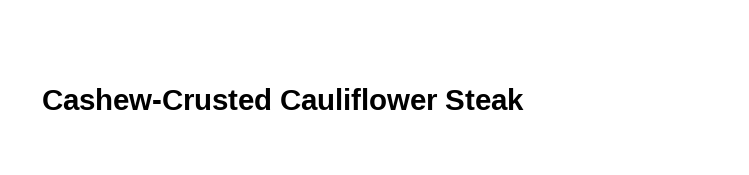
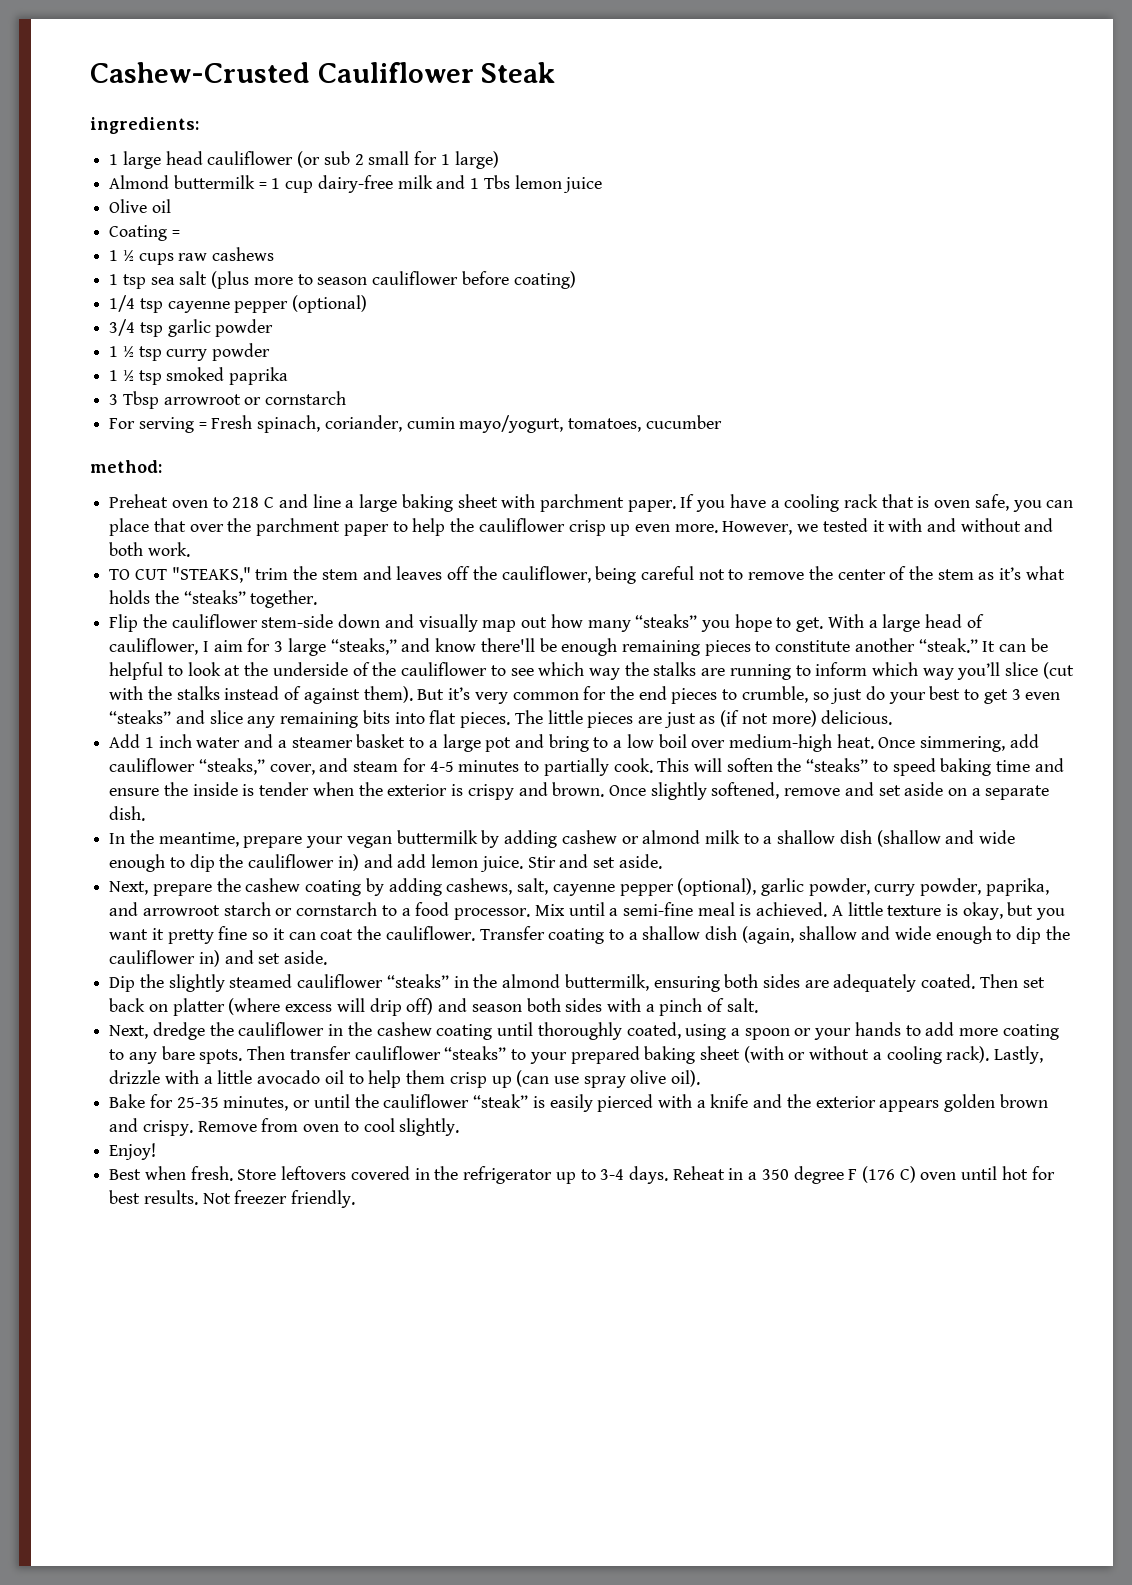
(524, 99) none -> [90,117,199,134] [109,151,499,169] [109,175,603,193] [109,199,171,213] [109,225,180,241] [109,247,275,265] [109,271,576,289] [109,295,368,313] [109,319,274,337] [109,343,271,361] [109,367,289,385] [109,391,347,409] [109,415,722,433] [90,460,162,473] [109,494,1074,512] [109,518,1054,536] [109,542,190,557] [109,566,1065,584] [109,590,318,608] [109,614,984,632] [109,638,1048,656] [109,662,1074,680] [109,686,1061,704] [109,710,893,728] [109,734,1039,752] [109,758,1064,776] [109,782,1050,800] [109,806,146,821] [109,830,1016,848] [109,854,662,872] [109,878,1049,896] [109,902,1066,920] [109,926,1070,944] [109,950,328,967] [109,974,1045,992] [109,998,758,1016] [109,1022,1059,1040] [109,1046,1044,1064] [109,1070,701,1088] [109,1094,1048,1112] [109,1118,460,1136] [109,1143,157,1160] [109,1166,1055,1184] [109,1190,356,1208] // ingredients: // 1 large head cauliflower (or sub 2 small for 1 large) // Almond buttermilk = 1 cup dairy-free milk and 1 Tbs lemon juice // Olive oil // Coating = // 1 ½ cups raw cashews // 1 tsp sea salt (plus more to season cauliflower before coating) // 1/4 tsp cayenne pepper (optional) // 3/4 tsp garlic powder // 1 ½ tsp curry powder // 1 ½ tsp smoked paprika // 3 Tbsp arrowroot or cornstarch // For serving = Fresh spinach, coriander, cumin mayo/yogurt, tomatoes, cucumber // method: // Preheat oven to 218 C and line a large baking sheet with parchment paper. If you have a cooling rack that is oven safe, you can place that over the parchment paper to help the cauliflower crisp up even more. However, we tested it with and without and both work. // TO CUT "STEAKS," trim the stem and leaves off the cauliflower, being careful not to remove the center of the stem as it’s what holds the “steaks” together. // Flip the cauliflower stem-side down and visually map out how many “steaks” you hope to get. With a large head of cauliflower, I aim for 3 large “steaks,” and know there'll be enough remaining pieces to constitute another “steak.” It can be helpful to look at the underside of the cauliflower to see which way the stalks are running to inform which way you’ll slice (cut with the stalks instead of against them). But it’s very common for the end pieces to crumble, so just do your best to get 3 even “steaks” and slice any remaining bits into flat pieces. The little pieces are just as (if not more) delicious. // Add 1 inch water and a steamer basket to a large pot and bring to a low boil over medium-high heat. Once simmering, add cauliflower “steaks,” cover, and steam for 4-5 minutes to partially cook. This will soften the “steaks” to speed baking time and ensure the inside is tender when the exterior is crispy and brown. Once slightly softened, remove and set aside on a separate dish. // In the meantime, prepare your vegan buttermilk by adding cashew or almond milk to a shallow dish (shallow and wide enough to dip the cauliflower in) and add lemon juice. Stir and set aside. // Next, prepare the cashew coating by adding cashews, salt, cayenne pepper (optional), garlic powder, curry powder, paprika, and arrowroot starch or cornstarch to a food processor. Mix until a semi-fine meal is achieved. A little texture is okay, but you want it pretty fine so it can coat the cauliflower. Transfer coating to a shallow dish (again, shallow and wide enough to dip the cauliflower in) and set aside. // Dip the slightly steamed cauliflower “steaks” in the almond buttermilk, ensuring both sides are adequately coated. Then set back on platter (where excess will drip off) and season both sides with a pinch of salt. // Next, dredge the cauliflower in the cashew coating until thoroughly coated, using a spoon or your hands to add more coating to any bare spots. Then transfer cauliflower “steaks” to your prepared baking sheet (with or without a cooling rack). Lastly, drizzle with a little avocado oil to help them crisp up (can use spray olive oil). // Bake for 25-35 minutes, or until the cauliflower “steak” is easily pierced with a knife and the exterior appears golden brown and crispy. Remove from oven to cool slightly. // Enjoy! // Best when fresh. Store leftovers covered in the refrigerator up to 3-4 days. Reheat in a 350 degree F (176 C) oven until hot for best results. Not freezer friendly.

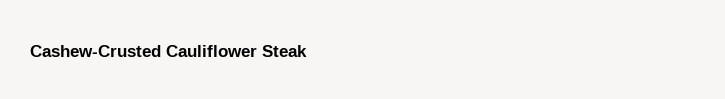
[90,117,199,134] [109,151,499,169] [109,175,603,193] [109,199,171,213] [109,225,180,241] [109,247,275,265] [109,271,576,289] [109,295,368,313] [109,319,274,337] [109,343,271,361] [109,367,289,385] [109,391,347,409] [109,415,722,433] [90,460,162,473] [109,494,1074,512] [109,518,1054,536] [109,542,190,557] [109,566,1065,584] [109,590,318,608] [109,614,984,632] [109,638,1048,656] [109,662,1074,680] [109,686,1061,704] [109,710,893,728] [109,734,1039,752] [109,758,1064,776] [109,782,1050,800] [109,806,146,821] [109,830,1016,848] [109,854,662,872] [109,878,1049,896] [109,902,1066,920] [109,926,1070,944] [109,950,328,967] [109,974,1045,992] [109,998,758,1016] [109,1022,1059,1040] [109,1046,1044,1064] [109,1070,701,1088] [109,1094,1048,1112] [109,1118,460,1136] [109,1143,157,1160] [109,1166,1055,1184] [109,1190,356,1208] // ingredients: // 1 large head cauliflower (or sub 2 small for 1 large) // Almond buttermilk = 1 cup dairy-free milk and 1 Tbs lemon juice // Olive oil // Coating = // 1 ½ cups raw cashews // 1 tsp sea salt (plus more to season cauliflower before coating) // 1/4 tsp cayenne pepper (optional) // 3/4 tsp garlic powder // 1 ½ tsp curry powder // 1 ½ tsp smoked paprika // 3 Tbsp arrowroot or cornstarch // For serving = Fresh spinach, coriander, cumin mayo/yogurt, tomatoes, cucumber // method: // Preheat oven to 218 C and line a large baking sheet with parchment paper. If you have a cooling rack that is oven safe, you can place that over the parchment paper to help the cauliflower crisp up even more. However, we tested it with and without and both work. // TO CUT "STEAKS," trim the stem and leaves off the cauliflower, being careful not to remove the center of the stem as it’s what holds the “steaks” together. // Flip the cauliflower stem-side down and visually map out how many “steaks” you hope to get. With a large head of cauliflower, I aim for 3 large “steaks,” and know there'll be enough remaining pieces to constitute another “steak.” It can be helpful to look at the underside of the cauliflower to see which way the stalks are running to inform which way you’ll slice (cut with the stalks instead of against them). But it’s very common for the end pieces to crumble, so just do your best to get 3 even “steaks” and slice any remaining bits into flat pieces. The little pieces are just as (if not more) delicious. // Add 1 inch water and a steamer basket to a large pot and bring to a low boil over medium-high heat. Once simmering, add cauliflower “steaks,” cover, and steam for 4-5 minutes to partially cook. This will soften the “steaks” to speed baking time and ensure the inside is tender when the exterior is crispy and brown. Once slightly softened, remove and set aside on a separate dish. // In the meantime, prepare your vegan buttermilk by adding cashew or almond milk to a shallow dish (shallow and wide enough to dip the cauliflower in) and add lemon juice. Stir and set aside. // Next, prepare the cashew coating by adding cashews, salt, cayenne pepper (optional), garlic powder, curry powder, paprika, and arrowroot starch or cornstarch to a food processor. Mix until a semi-fine meal is achieved. A little texture is okay, but you want it pretty fine so it can coat the cauliflower. Transfer coating to a shallow dish (again, shallow and wide enough to dip the cauliflower in) and set aside. // Dip the slightly steamed cauliflower “steaks” in the almond buttermilk, ensuring both sides are adequately coated. Then set back on platter (where excess will drip off) and season both sides with a pinch of salt. // Next, dredge the cauliflower in the cashew coating until thoroughly coated, using a spoon or your hands to add more coating to any bare spots. Then transfer cauliflower “steaks” to your prepared baking sheet (with or without a cooling rack). Lastly, drizzle with a little avocado oil to help them crisp up (can use spray olive oil). // Bake for 25-35 minutes, or until the cauliflower “steak” is easily pierced with a knife and the exterior appears golden brown and crispy. Remove from oven to cool slightly. // Enjoy! // Best when fresh. Store leftovers covered in the refrigerator up to 3-4 days. Reheat in a 350 degree F (176 C) oven until hot for best results. Not freezer friendly. -> (307, 51) none

